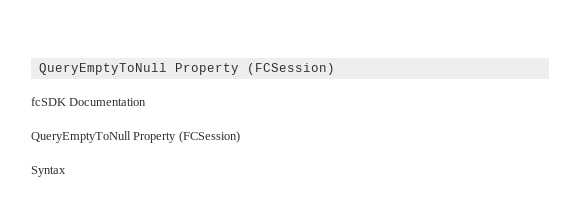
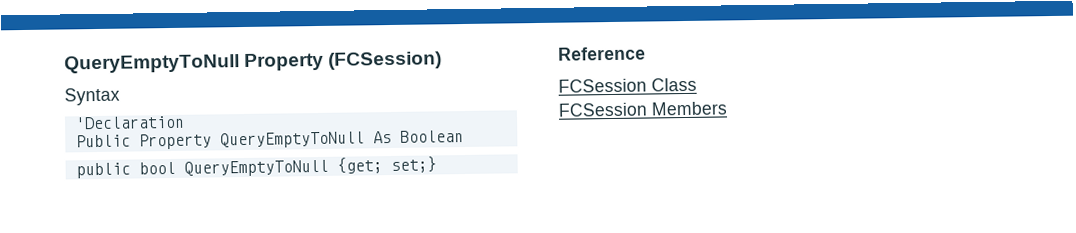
[38,63,335,75] [31,97,147,106] [31,131,240,143] [31,166,66,177] QueryEmptyToNull Property (FCSession) // fcSDK Documentation // QueryEmptyToNull Property (FCSession) // Syntax -> [64,51,443,74] [64,87,120,106] [74,115,185,130] [75,130,464,150] [75,156,437,179] [558,46,646,61] [558,77,697,93] [558,101,727,117] QueryEmptyToNull Property (FCSession) // Syntax // 'Declaration // Public Property QueryEmptyToNull As Boolean // public bool QueryEmptyToNull {get; set;} // Reference // FCSession Class // FCSession Members

